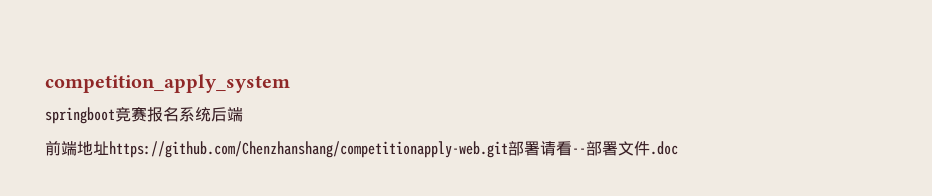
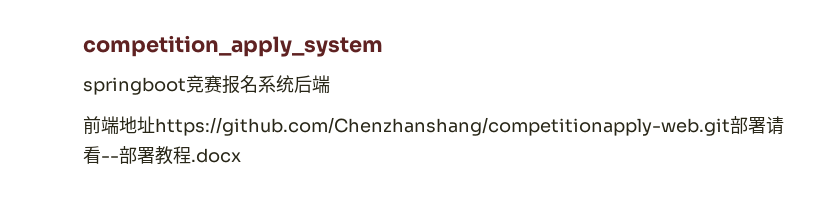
[618,141,678,156] 文件.doc -> [155,146,241,165] 教程.docx

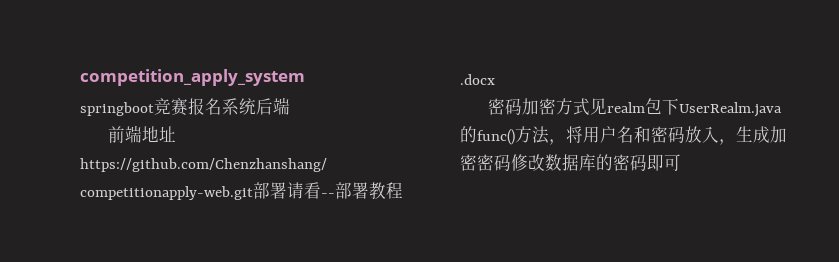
(241, 155) none -> [487,98,782,117] [460,126,787,145] [460,154,681,171] // 密码加密方式见realm包下UserRealm.java的func()方法，将用户名和密码放入，生成加密密码修改数据库的密码即可

